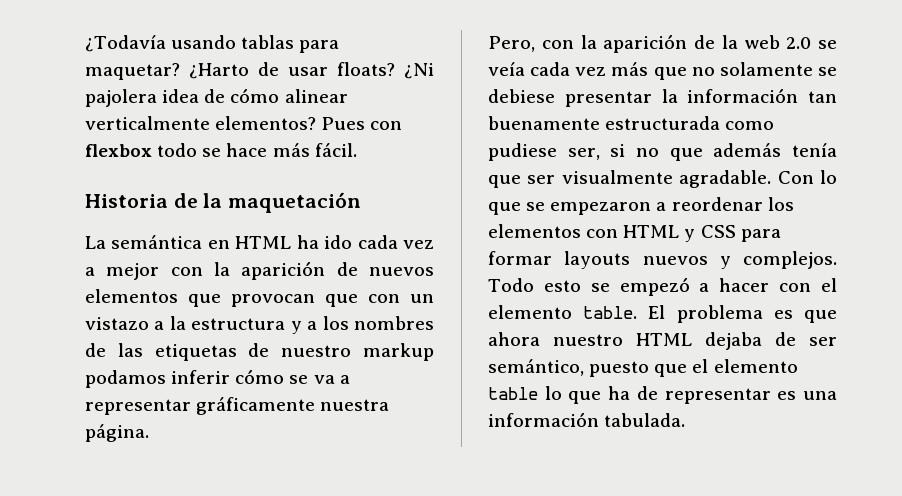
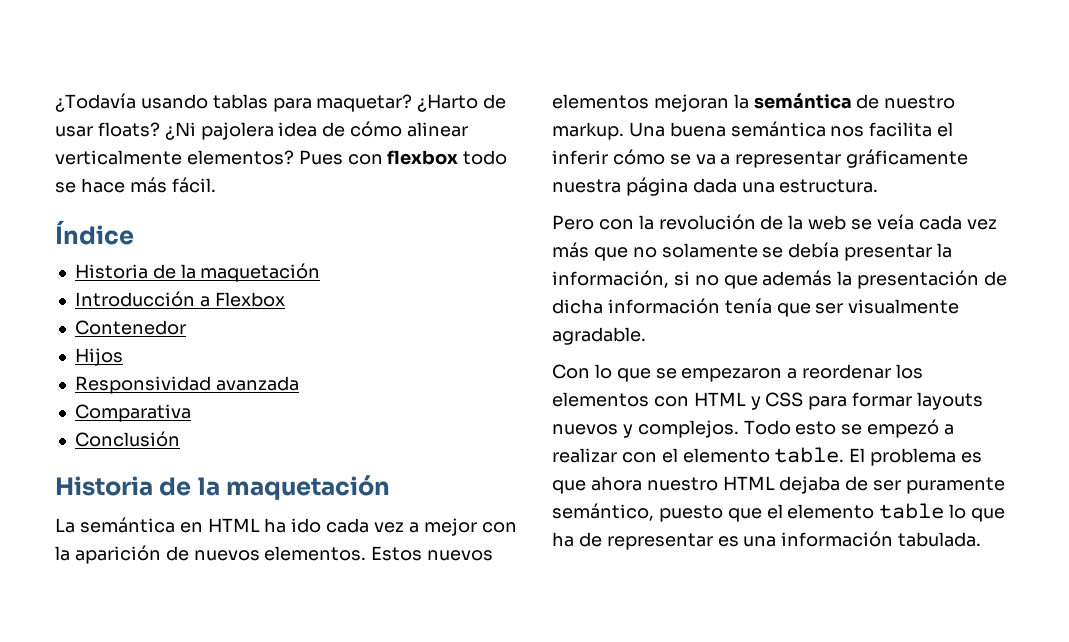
(357, 150) none -> [55,220,134,245] [74,263,321,282] [74,291,285,307] [74,320,186,335] [74,348,123,366] [74,376,299,394] [74,404,191,422] [74,431,180,447] // Índice // Historia de la maquetación // Introducción a Flexbox // Contenedor // Hijos // Responsividad avanzada // Comparativa // Conclusión
[85,289,434,307] [85,316,434,334] [85,343,435,361] [85,370,166,388] elementos que provocan que con un vistazo a la estructura y a los nombres de las etiquetas de nuestro markup podamos -> [264,546,494,561] [552,93,956,112] [552,121,954,140] elementos. Estos nuevos elementos mejoran la semántica de nuestro markup. Una buena semántica nos facilita el
[85,424,149,442] [488,34,688,53] página. // Pero, con la aparición -> [625,177,879,196] [552,214,756,230] página dada una estructura. // Pero con la revolución
[786,37,812,49] 2.0 -> (847, 222) none
[488,89,555,103] debiese -> [788,242,840,258] debía
[687,88,837,103] [488,116,775,130] [488,143,782,161] información tan buenamente estructurada como pudiese ser, si no que además -> [552,270,1008,289] [552,298,720,314] información, si no que además la presentación de dicha información
(772, 179) none -> (646, 336) //
[719,278,770,292] hacer -> [552,448,617,463] realizar
(837, 341) none -> [906,477,1006,494] puramente

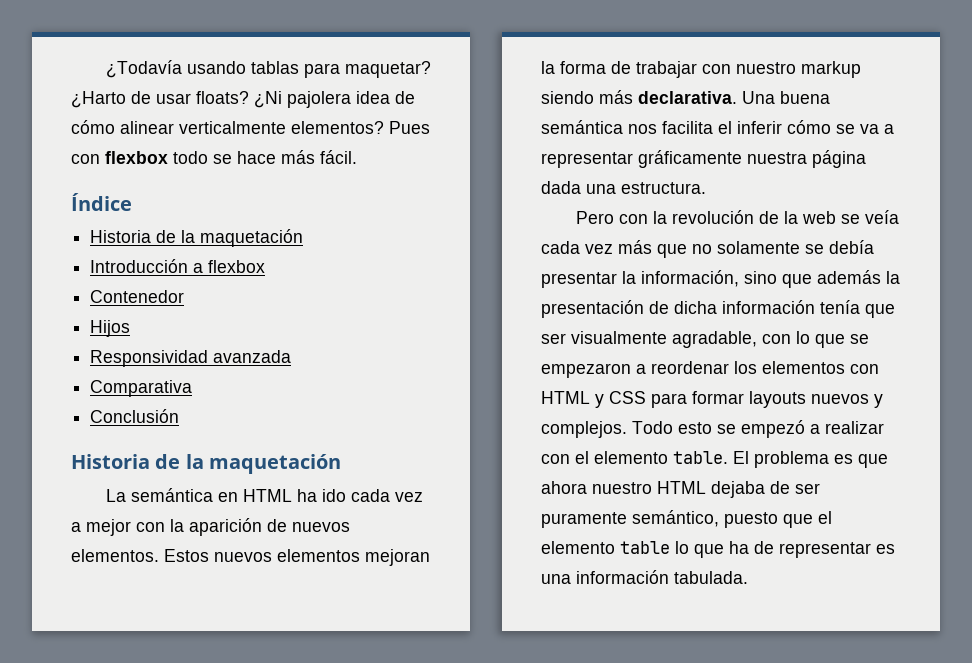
[214,292,285,307] Flexbox -> [208,260,266,273] flexbox
[753,93,956,109] [552,122,624,140] semántica de nuestro markup. -> [560,61,861,78] [541,90,737,104] forma de trabajar con nuestro markup siendo más declarativa.
[673,271,719,286] si no -> [744,271,777,284] sino
[552,327,646,345] [552,364,590,379] agradable. // Con -> [672,331,791,348] agradable, con

